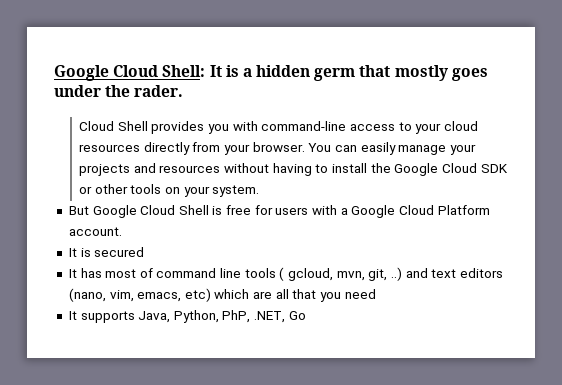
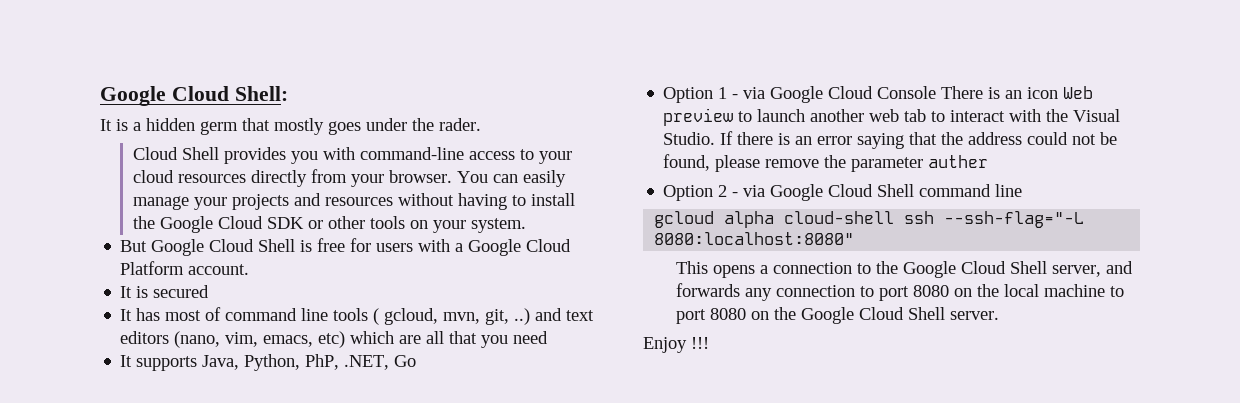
(206, 71) none -> (288, 93) //
(306, 315) none -> [663,86,1094,103] [663,108,1121,126] [663,131,1118,149] [663,154,989,172] [663,184,1023,201] [654,211,1085,228] [654,232,855,245] [676,261,1134,278] [676,283,1125,301] [676,307,1000,324] [643,337,709,353] // Option 1 - via Google Cloud Console There is an icon Web preview to launch another web tab to interact with the Visual Studio. If there is an error saying that the address could not be found, please remove the parameter auther // Option 2 - via Google Cloud Shell command line // gcloud alpha cloud-shell ssh --ssh-flag="-L 8080:localhost:8080" // This opens a connection to the Google Cloud Shell server, and forwards any connection to port 8080 on the local machine to port 8080 on the Google Cloud Shell server. // Enjoy !!!

